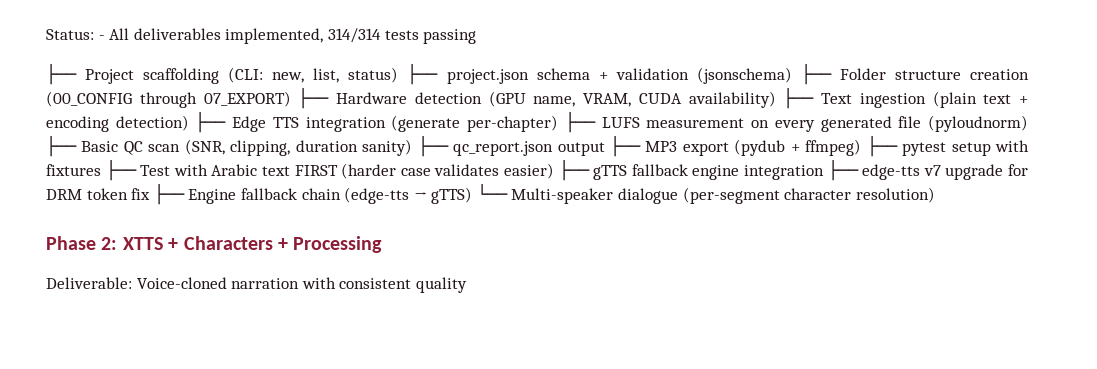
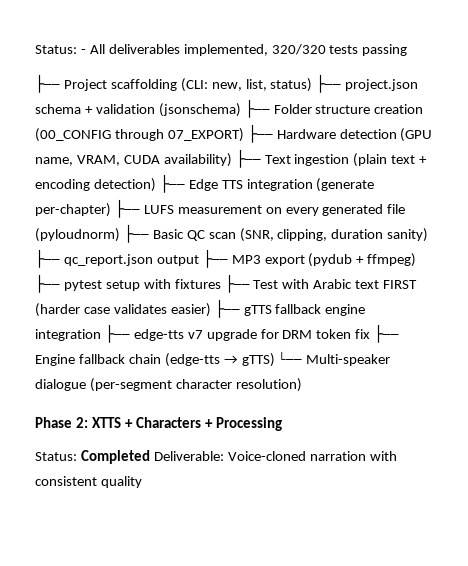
[327,28,381,43] 314/314 -> [271,44,326,55] 320/320
(383, 244) none -> [35,450,150,464] Status: Completed

